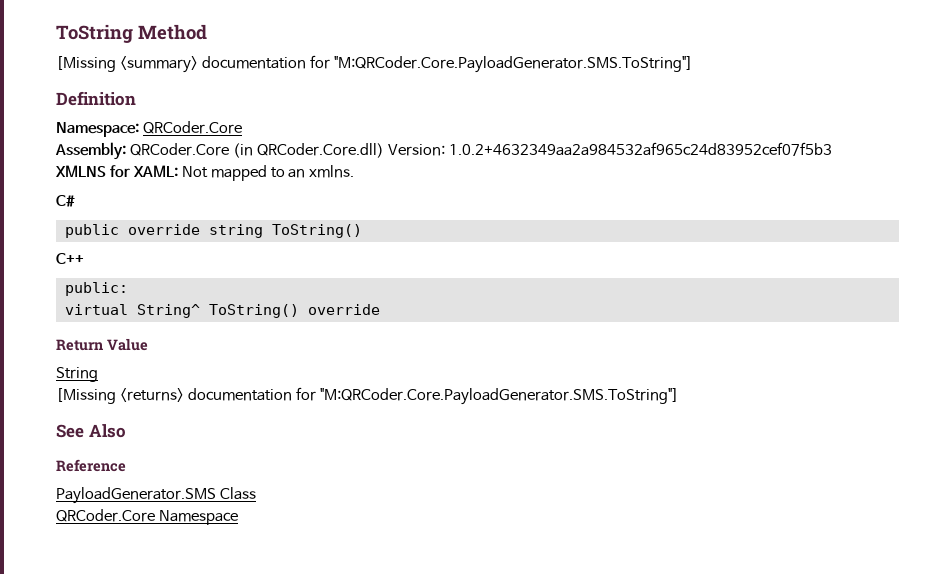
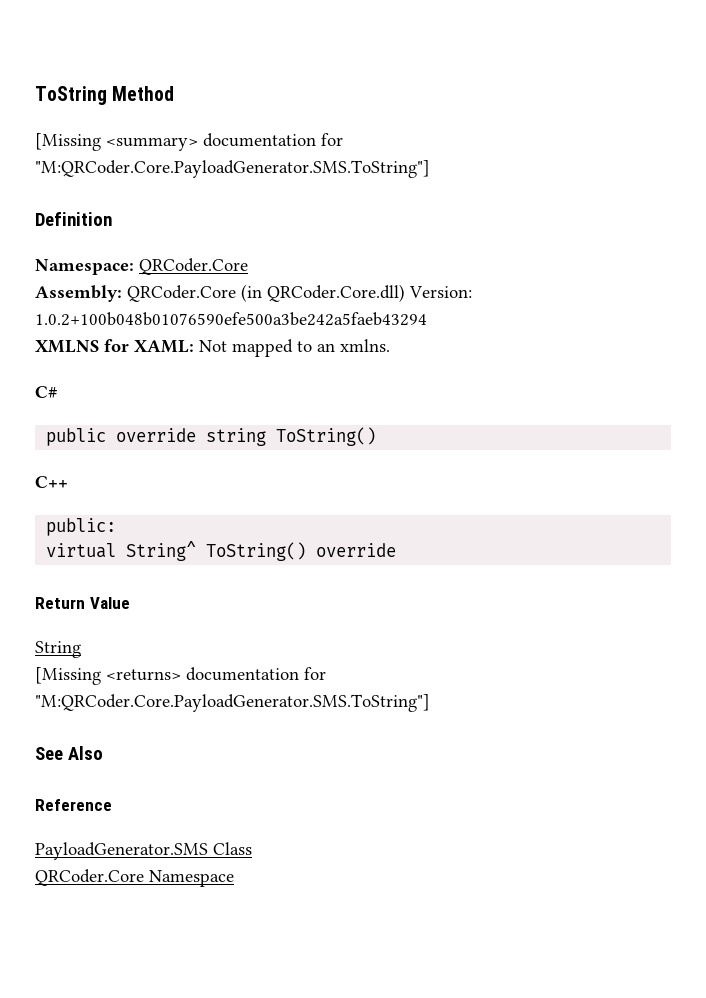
[448,142,832,156] 1.0.2+4632349aa2a984532af965c24d83952cef07f5b3 -> [35,312,427,326] 1.0.2+100b048b01076590efe500a3be242a5faeb43294

